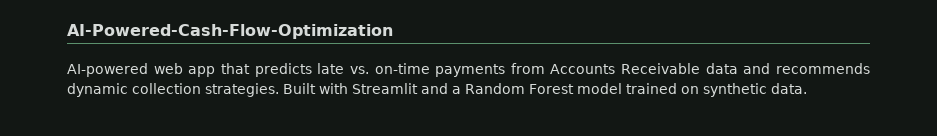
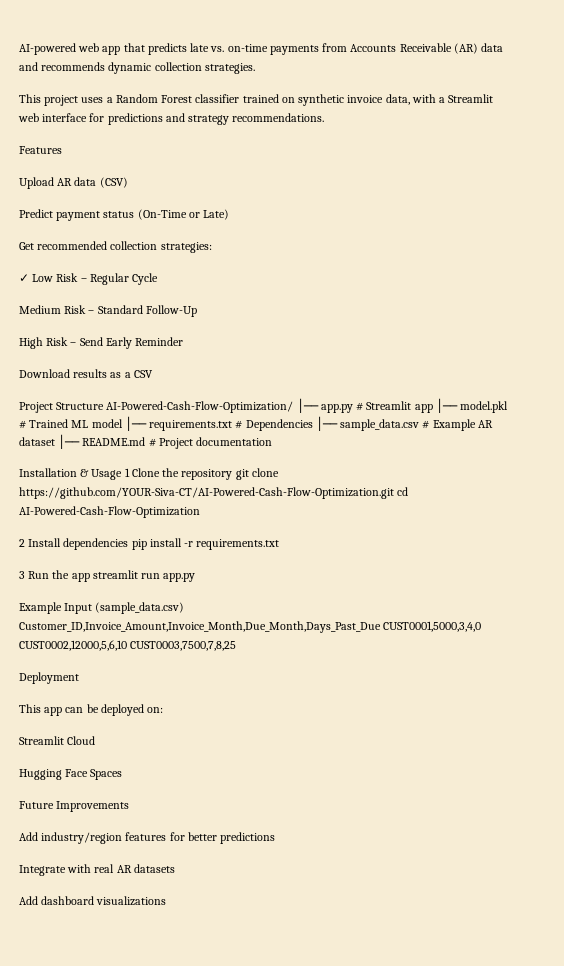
[67,24,393,39] AI-Powered-Cash-Flow-Optimization // -> (19, 49) none
(701, 68) none -> [453,43,478,54] (AR)
[283,83,448,94] Built with Streamlit and -> [19,94,104,106] // This project uses
[577,83,622,94] model -> [195,94,240,103] classifier
[771,83,807,94] data. -> [347,94,494,105] [18,113,325,125] [19,146,62,154] [19,177,128,189] [19,209,230,221] [19,241,212,253] [19,273,159,285] [19,305,197,317] [19,337,184,349] [19,369,153,378] [19,398,509,413] [19,416,493,431] [19,434,273,449] [19,468,279,480] [19,487,409,499] [19,506,200,518] [19,538,280,550] [19,570,196,582] [19,602,185,614] [19,621,482,633] [19,640,237,651] [19,672,79,684] [19,704,164,716] [19,736,96,745] [19,769,123,780] [19,801,130,812] [19,832,276,844] [19,864,175,876] [19,896,167,906] invoice data, with a Streamlit web interface for predictions and strategy recommendations. // Features // Upload AR data (CSV) // Predict payment status (On-Time or Late) // Get recommended collection strategies: // ✓ Low Risk – Regular Cycle // Medium Risk – Standard Follow-Up // High Risk – Send Early Reminder // Download results as a CSV // Project Structure AI-Powered-Cash-Flow-Optimization/ │── app.py # Streamlit app │── model.pkl # Trained ML model │── requirements.txt # Dependencies │── sample_data.csv # Example AR dataset │── README.md # Project documentation // Installation & Usage 1 Clone the repository git clone https://github.com/YOUR-Siva-CT/AI-Powered-Cash-Flow-Optimization.git cd AI-Powered-Cash-Flow-Optimization // 2 Install dependencies pip install -r requirements.txt // 3 Run the app streamlit run app.py // Example Input (sample_data.csv) Customer_ID,Invoice_Amount,Invoice_Month,Due_Month,Days_Past_Due CUST0001,5000,3,4,0 CUST0002,12000,5,6,10 CUST0003,7500,7,8,25 // Deployment // This app can be deployed on: // Streamlit Cloud // Hugging Face Spaces // Future Improvements // Add industry/region features for better predictions // Integrate with real AR datasets // Add dashboard visualizations

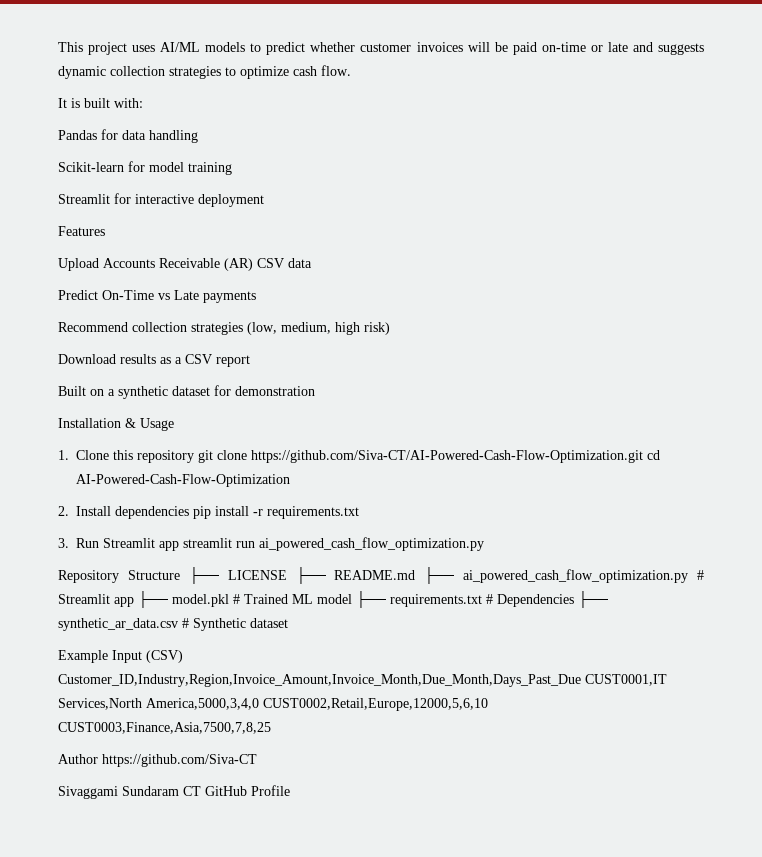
[19,43,504,55] [19,62,255,74] [19,94,494,106] [18,113,325,125] [19,146,62,154] [19,177,128,189] AI-powered web app that predicts late vs. on-time payments from Accounts Receivable (AR) data and recommends dynamic collection strategies. // This project uses a Random Forest classifier trained on synthetic invoice data, with a Streamlit web interface for predictions and strategy recommendations. // Features // Upload AR data (CSV) -> [58,42,704,55] [58,65,351,79] [58,98,143,108] [58,129,198,143] [58,161,232,175] [58,193,264,207] [58,226,105,236] [58,258,312,271] This project uses AI/ML models to predict whether customer invoices will be paid on-time or late and suggests dynamic collection strategies to optimize cash flow. // It is built with: // Pandas for data handling // Scikit-learn for model training // Streamlit for interactive deployment // Features // Upload Accounts Receivable (AR) CSV data
[56,209,230,221] [19,241,212,253] [19,273,159,285] [19,305,197,317] [19,337,184,349] payment status (On-Time or Late) // Get recommended collection strategies: // ✓ Low Risk – Regular Cycle // Medium Risk – Standard Follow-Up // High Risk – Send Early Reminder -> [102,290,256,303] [58,322,390,335] On-Time vs Late payments // Recommend collection strategies (low, medium, high risk)
[19,398,509,413] [19,416,493,431] [19,434,273,449] // Project Structure AI-Powered-Cash-Flow-Optimization/ │── app.py # Streamlit app │── model.pkl # Trained ML model │── requirements.txt # Dependencies │── sample_data.csv # Example AR dataset │── README.md # Project documentation -> [216,355,250,367] [58,385,315,399] report // Built on a synthetic dataset for demonstration
[124,468,180,477] 1 Clone the -> [58,450,133,460] // 1. Clone this
[19,487,394,499] https://github.com/YOUR-Siva-CT/AI-Powered-Cash-Flow-Optimization.git -> [251,450,643,463] https://github.com/Siva-CT/AI-Powered-Cash-Flow-Optimization.git
[19,539,25,547] 2 -> [58,506,69,516] 2.
[19,570,196,582] [19,602,185,614] [19,621,482,633] [19,640,237,651] [19,672,79,684] [19,704,164,716] [19,736,96,745] [19,769,123,780] [19,801,130,812] [19,832,276,844] [19,864,175,876] [19,896,167,906] 3 Run the app streamlit run app.py // Example Input (sample_data.csv) Customer_ID,Invoice_Amount,Invoice_Month,Due_Month,Days_Past_Due CUST0001,5000,3,4,0 CUST0002,12000,5,6,10 CUST0003,7500,7,8,25 // Deployment // This app can be deployed on: // Streamlit Cloud // Hugging Face Spaces // Future Improvements // Add industry/region features for better predictions // Integrate with real AR datasets // Add dashboard visualizations -> [58,537,484,551] [58,567,704,584] [58,591,608,608] [58,618,288,631] [58,650,183,663] [58,674,667,687] [58,698,488,711] [58,722,271,734] [58,754,257,767] [58,785,290,799] 3. Run Streamlit app streamlit run ai_powered_cash_flow_optimization.py // Repository Structure ├── LICENSE ├── README.md ├── ai_powered_cash_flow_optimization.py # Streamlit app ├── model.pkl # Trained ML model ├── requirements.txt # Dependencies ├── synthetic_ar_data.csv # Synthetic dataset // Example Input (CSV) Customer_ID,Industry,Region,Invoice_Amount,Invoice_Month,Due_Month,Days_Past_Due CUST0001,IT Services,North America,5000,3,4,0 CUST0002,Retail,Europe,12000,5,6,10 CUST0003,Finance,Asia,7500,7,8,25 // Author https://github.com/Siva-CT // Sivaggami Sundaram CT GitHub Profile

